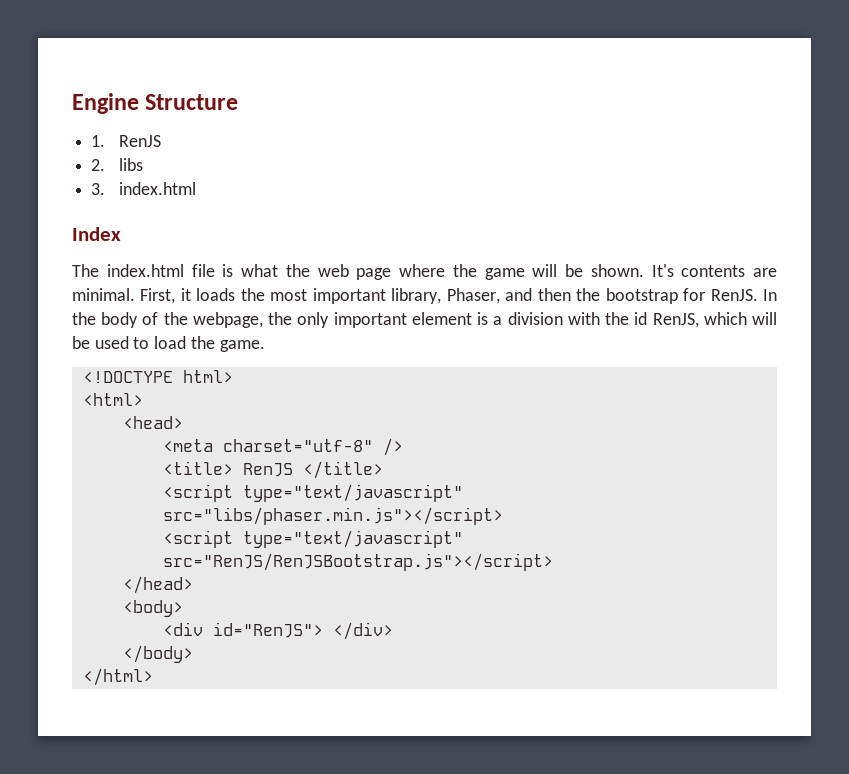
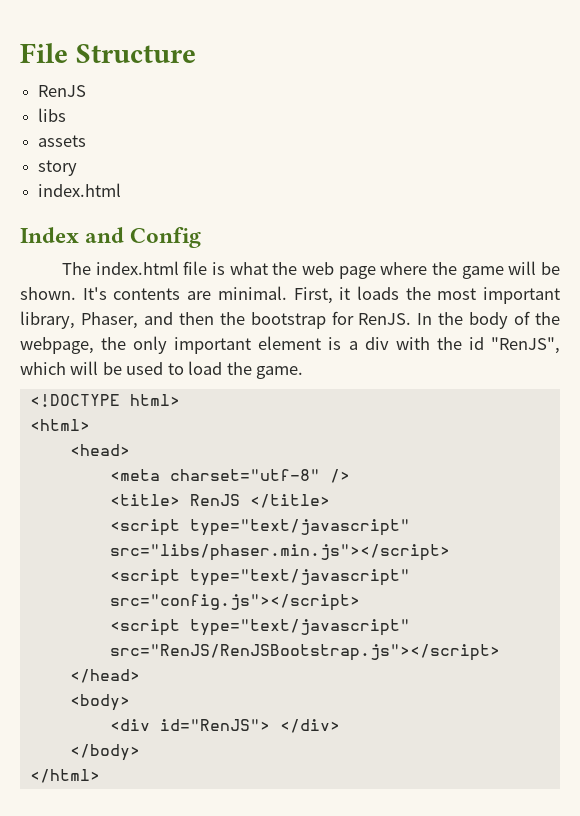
[72,93,139,114] Engine -> [20,43,68,63] File
[91,135,106,147] 1. -> (196, 53) none
[91,159,106,171] 2. -> (87, 91) none
[91,183,106,195] 3. -> [38,135,87,147] [38,160,78,176] assets // story //
(121, 234) none -> [85,227,202,248] and Config
[507,312,563,325] division -> [364,337,389,350] div
[652,313,699,328] RenJS, -> [490,337,560,354] "RenJS",
(503, 516) none -> [109,569,410,586] [109,594,360,611] // <script type="text/javascript" src="config.js"></script>

